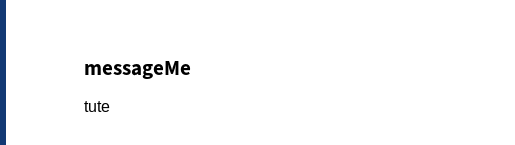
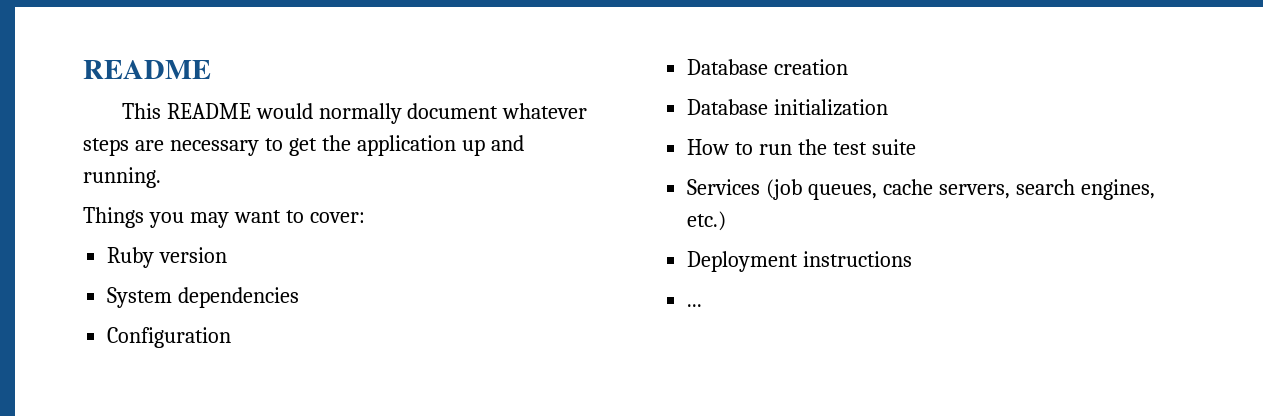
[84,61,191,79] [84,101,110,112] messageMe // tute -> [83,60,211,79] [121,103,588,124] [83,135,524,156] [83,167,161,188] [83,207,365,228] [107,247,228,268] [107,287,300,308] [107,327,232,348] [687,59,849,75] [687,99,889,116] [687,139,916,155] [687,179,1155,200] [687,211,727,231] [687,251,913,272] [687,304,703,307] README // This README would normally document whatever steps are necessary to get the application up and running. // Things you may want to cover: // Ruby version // System dependencies // Configuration // Database creation // Database initialization // How to run the test suite // Services (job queues, cache servers, search engines, etc.) // Deployment instructions // ...

